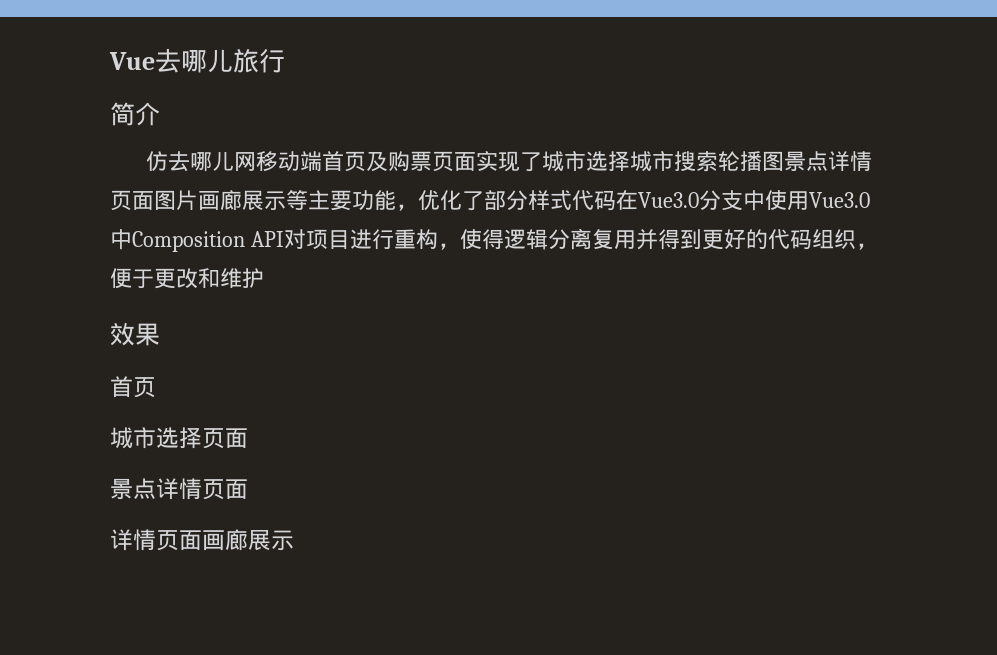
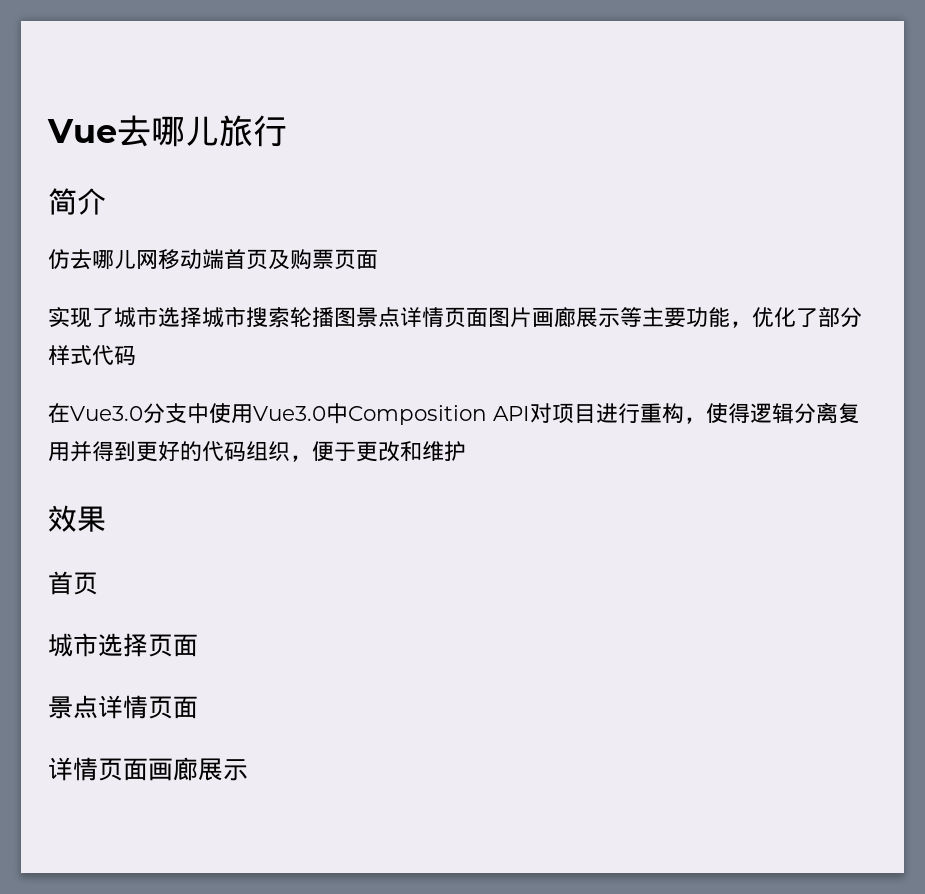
(476, 161) none -> (378, 259) //
(616, 200) none -> (136, 355) //

